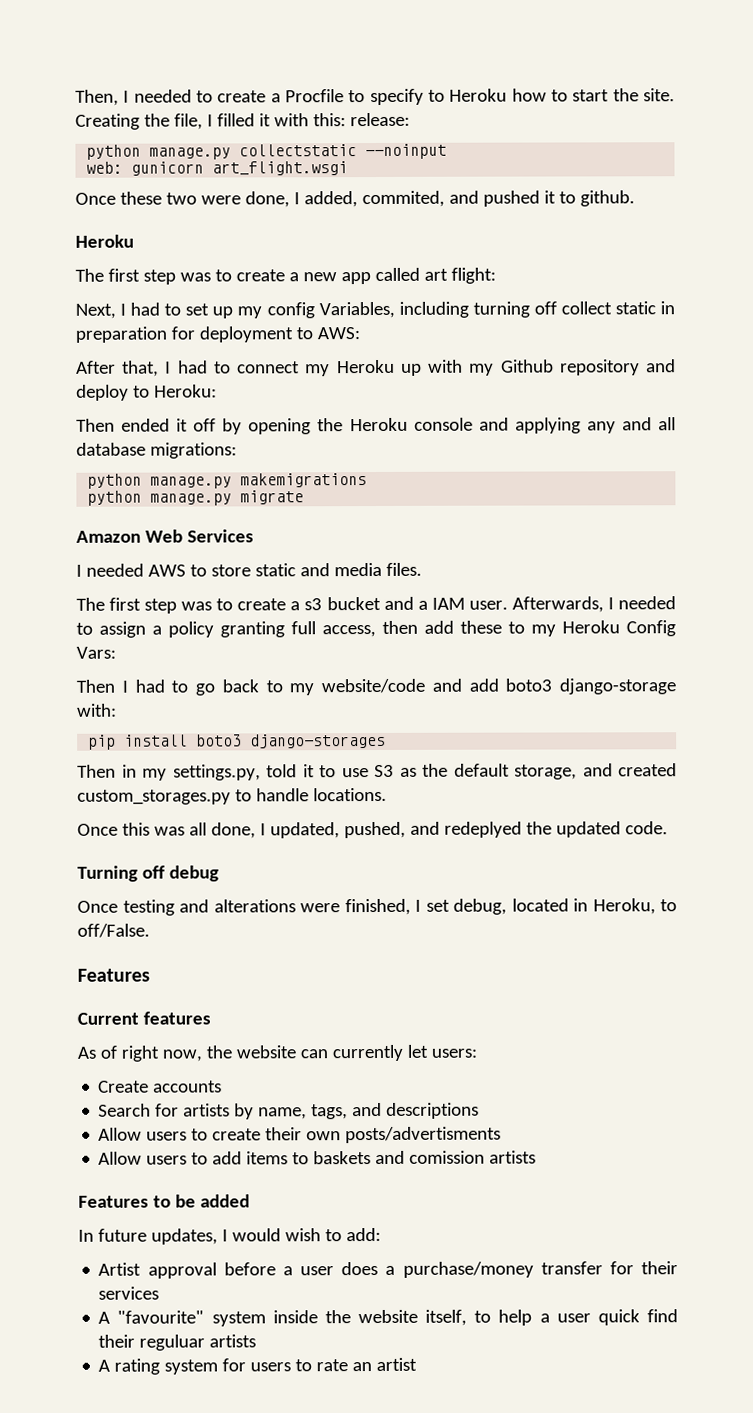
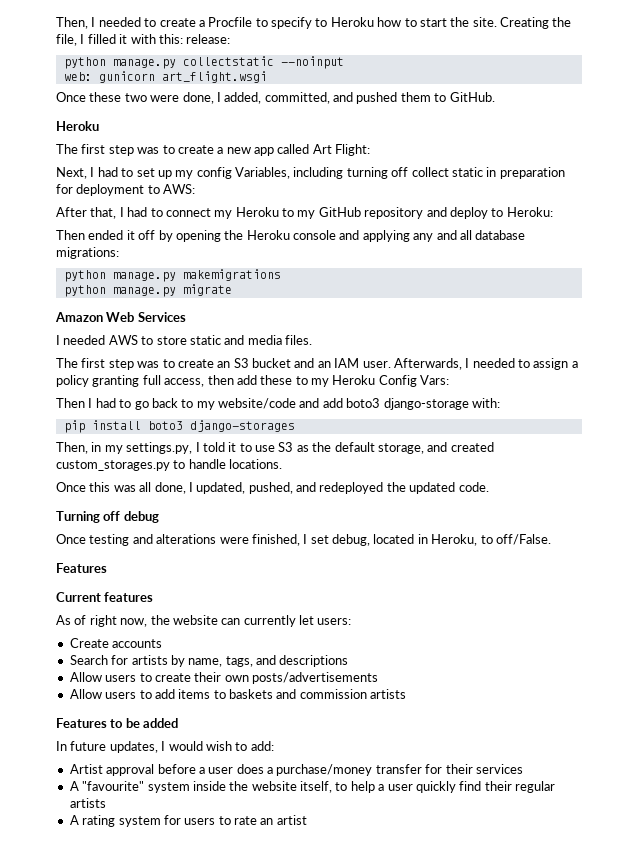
[361,190,445,208] commited, -> [264,92,330,104] committed,
[543,190,635,207] it to github. -> [400,92,495,102] them to GitHub.
[423,267,496,284] art flight: -> [312,144,371,156] Art Flight:
[400,359,554,376] up with my Github -> [282,207,361,219] to my GitHub
[290,598,323,611] a s3 -> [217,358,249,368] an S3
[417,600,428,610] a -> [317,361,331,368] an
[77,764,116,778] Then -> [56,442,88,454] Then,
(261, 772) none -> [195,442,200,452] I
[443,821,522,838] redeplyed -> [319,482,384,494] redeployed
[345,1126,502,1144] posts/advertisments -> [252,672,378,684] posts/advertisements
[409,1150,486,1164] comission -> [299,689,367,699] commission
[597,1309,640,1326] quick -> [415,781,456,793] quickly
[139,1334,206,1351] reguluar -> [515,781,555,793] regular

